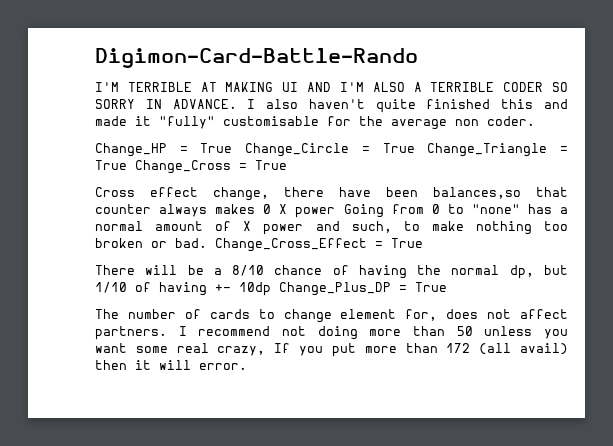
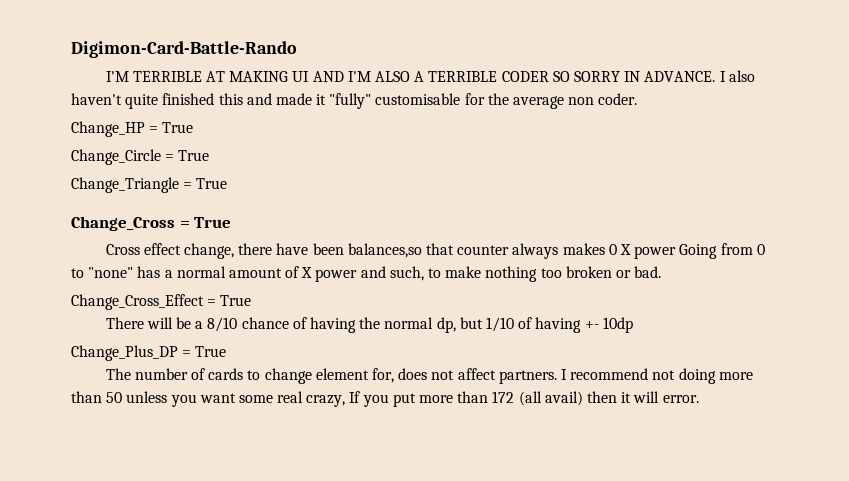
(233, 148) none -> (194, 127) //
(415, 148) none -> (210, 155) //
(127, 165) none -> (228, 183) //
(207, 243) none -> (662, 272) //
(271, 289) none -> (633, 325) //

